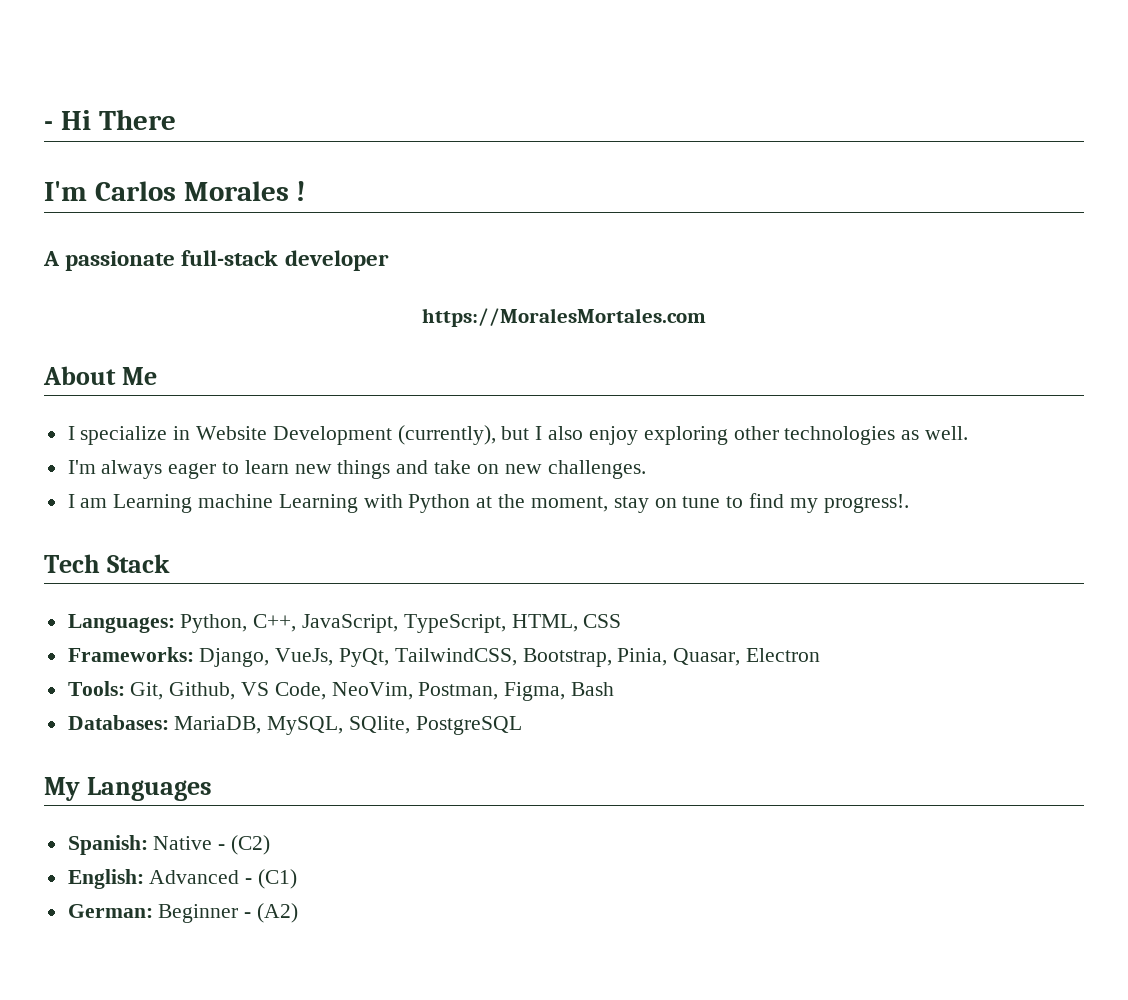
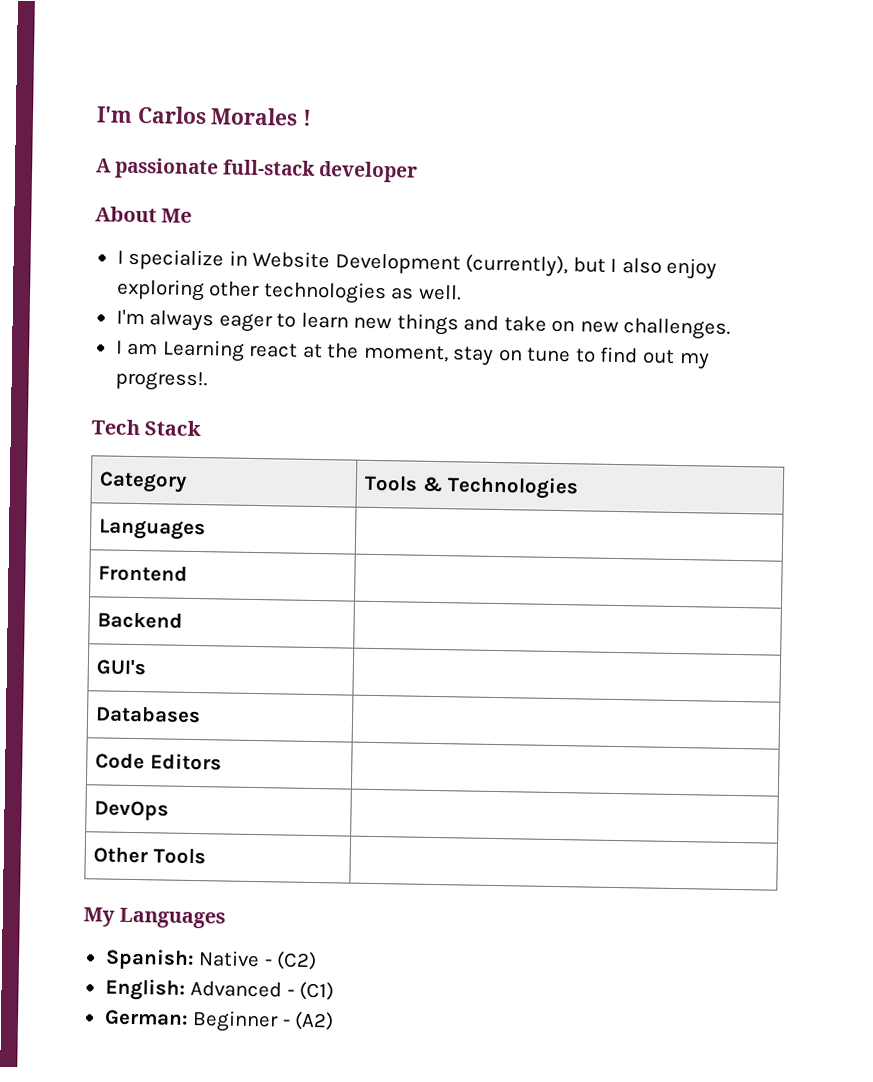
[44,109,176,130] - Hi There // -> (96, 114) none
[422,308,706,327] // https://MoralesMortales.com -> (419, 172) none
[198,494,471,513] machine Learning with Python -> [249,342,299,358] react
(784, 500) none -> [641,349,675,364] out
[67,614,622,633] [67,647,821,667] [67,681,615,701] [67,715,522,735] // Languages: Python, C++, JavaScript, TypeScript, HTML, CSS // Frameworks: Django, VueJs, PyQt, TailwindCSS, Bootstrap, Pinia, Quasar, Electron // Tools: Git, Github, VS Code, NeoVim, Postman, Figma, Bash // Databases: MariaDB, MySQL, SQlite, PostgreSQL -> [99,471,189,493] [364,474,580,500] [98,518,207,541] [98,564,189,582] [97,611,184,629] [96,659,147,676] [95,705,202,724] [95,752,222,771] [94,800,170,821] [93,846,206,865] // Category | Tools & Technologies // Languages | // Frontend | // Backend | // GUI's | // Databases | // Code Editors | // DevOps | // Other Tools |

